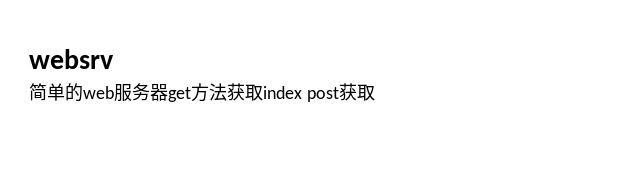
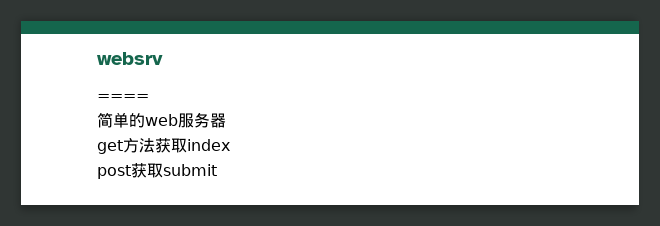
(114, 59) none -> [97,94,149,101] // ====
(168, 92) none -> (226, 120) //
(302, 92) none -> (230, 145) //
(375, 92) none -> [163,164,217,176] submit

